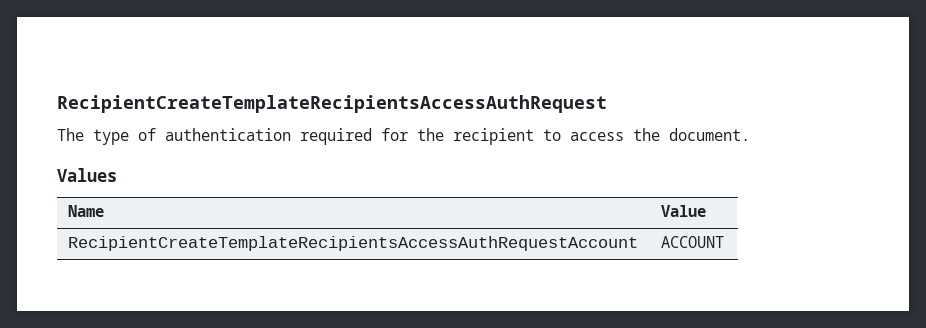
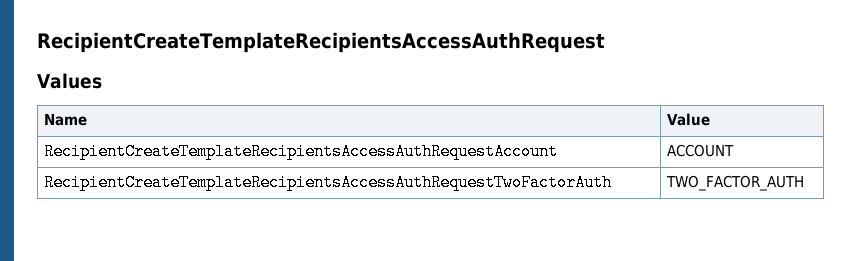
[57,128,750,145] // The type of authentication required for the recipient to access the document. -> (605, 42) none
(725, 242) none -> [44,174,613,191] [666,175,805,191] // RecipientCreateTemplateRecipientsAccessAuthRequestTwoFactorAuth | TWO_FACTOR_AUTH

